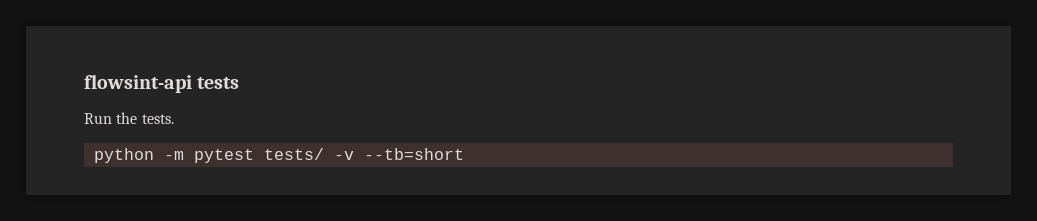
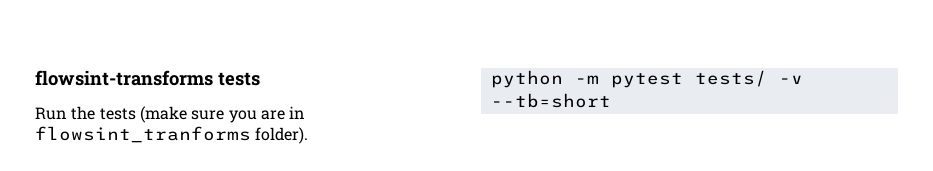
[84,74,192,93] flowsint-api -> [35,70,213,86] flowsint-transforms
[141,114,174,124] tests. -> [99,106,306,123] [35,126,309,144] tests (make sure you are in flowsint_tranforms folder).

